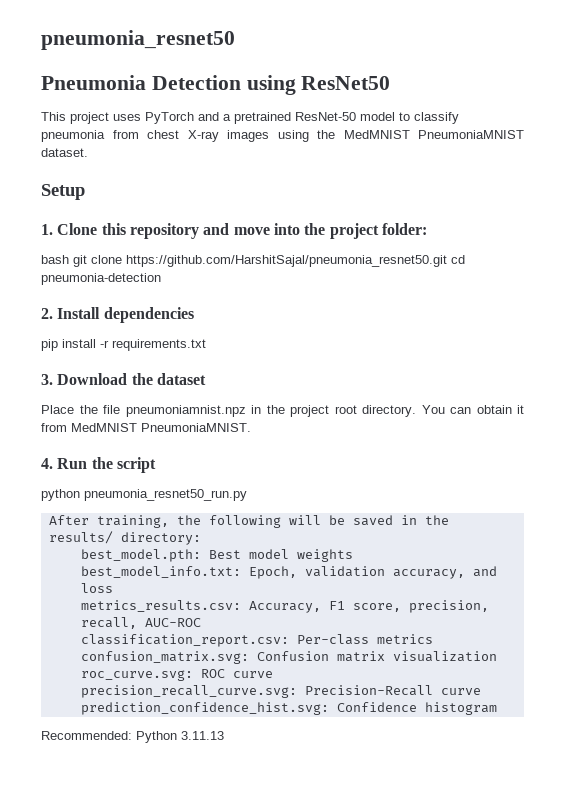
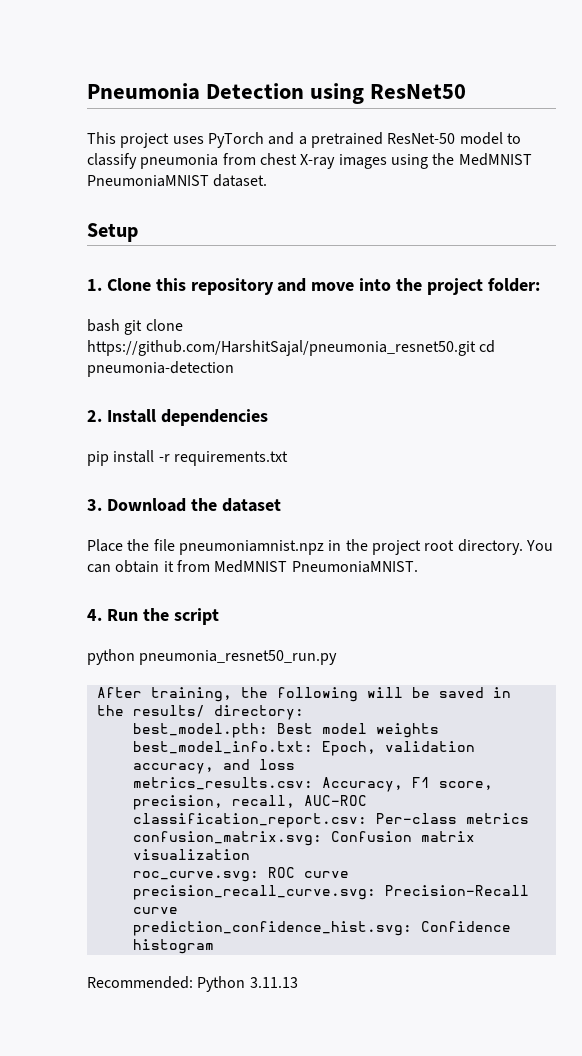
[41,30,235,50] pneumonia_resnet50 // -> (87, 91) none

